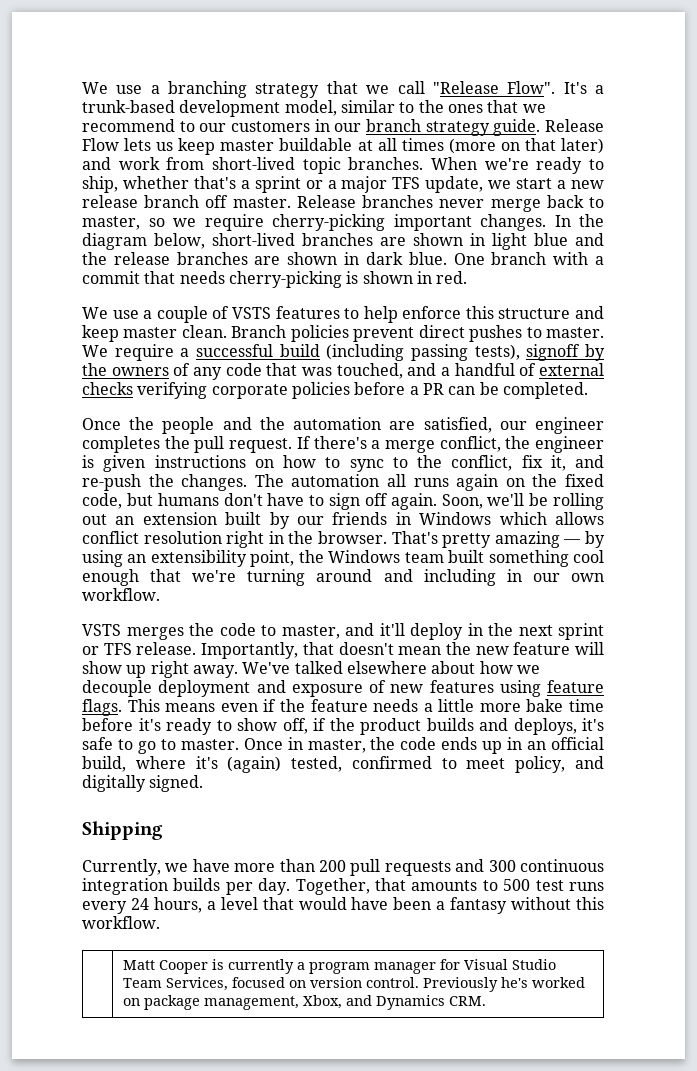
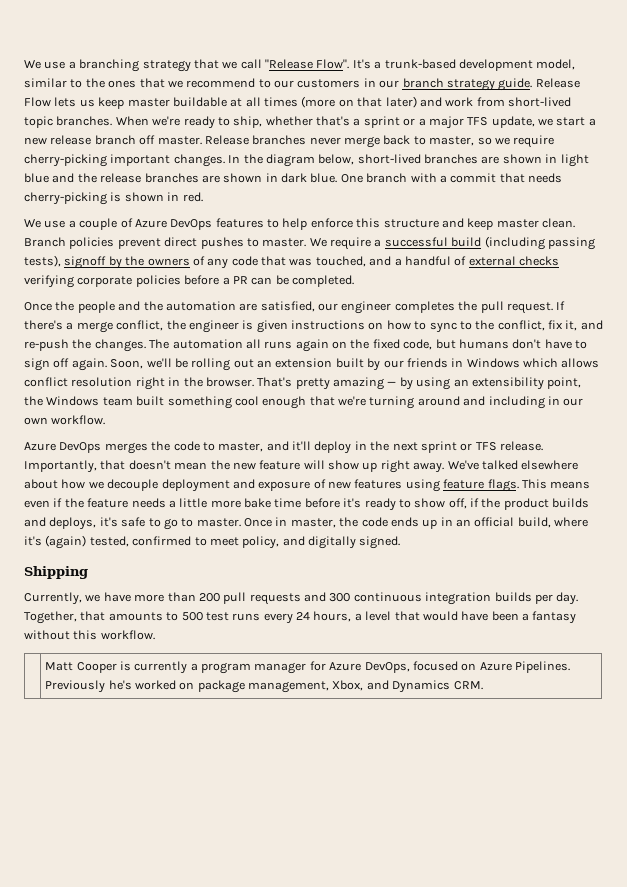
[231,307,271,319] VSTS -> [134,219,213,230] Azure DevOps
[82,624,121,636] VSTS -> [24,442,102,453] Azure DevOps
[464,959,557,970] [123,977,420,991] Visual Studio Team Services, focused on version control. -> [329,661,571,673] Azure DevOps, focused on Azure Pipelines.

